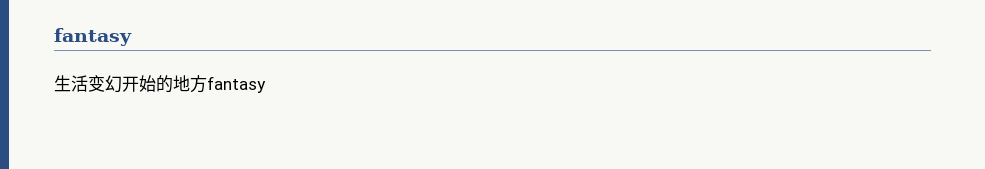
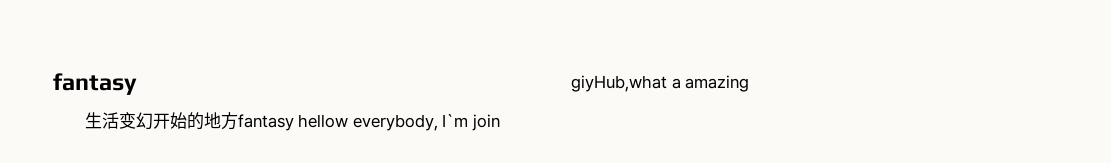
(266, 84) none -> [298,114,500,131] [571,75,750,92] hellow everybody, I`m join giyHub,what a amazing

